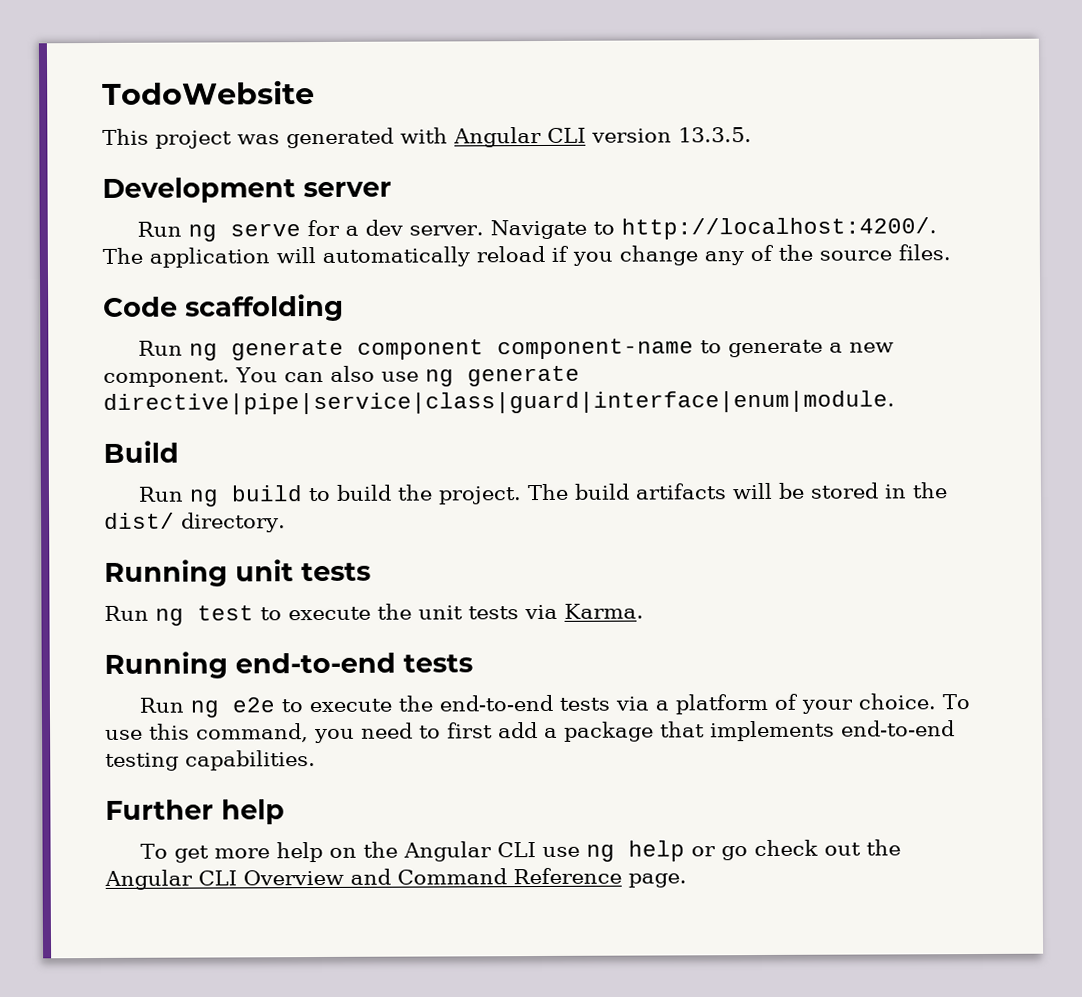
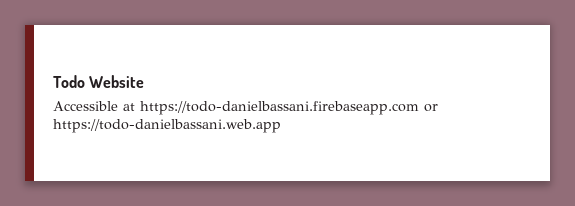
[102,80,315,105] [102,126,752,149] [102,177,392,203] [136,217,937,242] [102,244,951,268] [103,293,344,322] [137,338,894,361] [103,365,580,387] [103,390,895,415] [103,440,179,463] [137,482,948,507] [104,512,286,533] [104,559,371,587] [104,603,644,626] [104,651,473,679] [138,693,970,718] [105,720,955,744] [105,750,316,771] [105,799,285,825] [139,839,901,863] [104,867,687,890] TodoWebsite // This project was generated with Angular CLI version 13.3.5. // Development server // Run ng serve for a dev server. Navigate to http://localhost:4200/. The application will automatically reload if you change any of the source files. // Code scaffolding // Run ng generate component component-name to generate a new component. You can also use ng generate directive|pipe|service|class|guard|interface|enum|module. // Build // Run ng build to build the project. The build artifacts will be stored in the dist/ directory. // Running unit tests // Run ng test to execute the unit tests via Karma. // Running end-to-end tests // Run ng e2e to execute the end-to-end tests via a platform of your choice. To use this command, you need to first add a package that implements end-to-end testing capabilities. // Further help // To get more help on the Angular CLI use ng help or go check out the Angular CLI Overview and Command Reference page. -> [53,75,145,88] [53,101,438,115] [53,119,281,133] Todo Website // Accessible at https://todo-danielbassani.firebaseapp.com or https://todo-danielbassani.web.app

